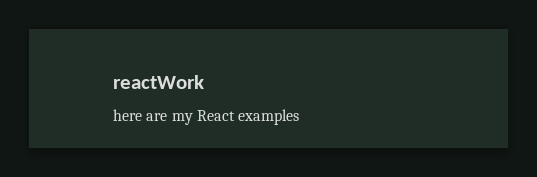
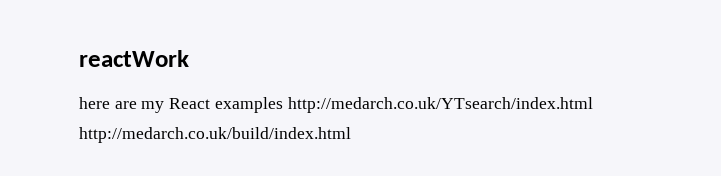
(300, 117) none -> [287,97,593,113] [79,127,351,143] http://medarch.co.uk/YTsearch/index.html http://medarch.co.uk/build/index.html

